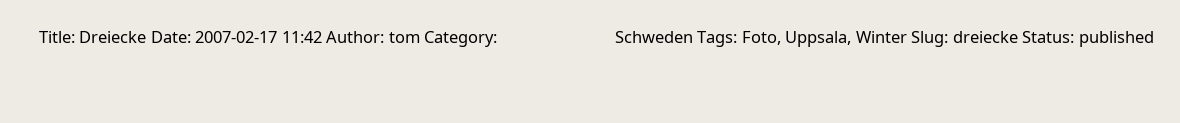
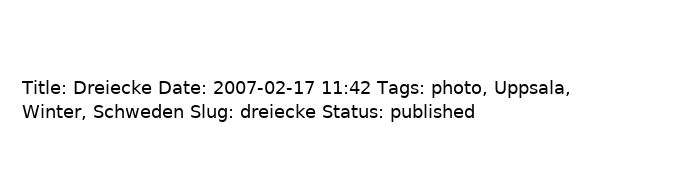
[326,31,907,47] Author: tom Category: Schweden Tags: Foto, Uppsala, Winter -> [376,80,571,98] [22,104,184,120] Tags: photo, Uppsala, Winter, Schweden

